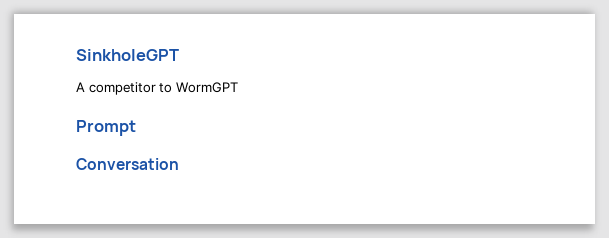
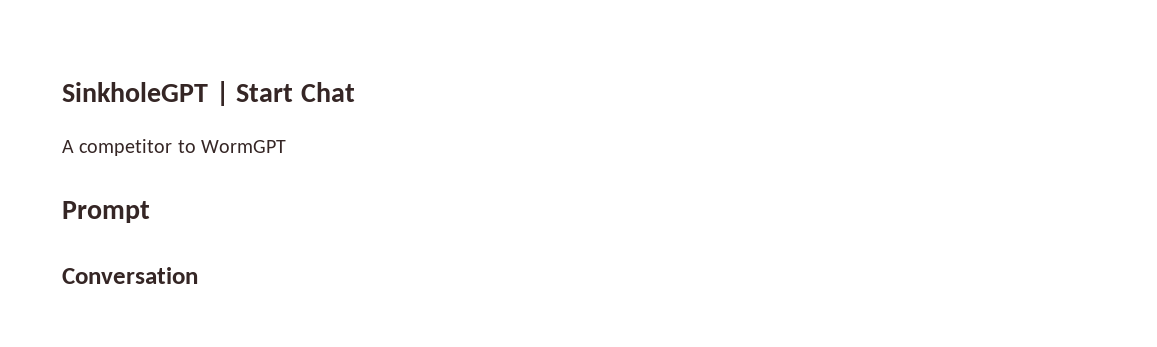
(179, 55) none -> [215,81,355,106] | Start Chat

